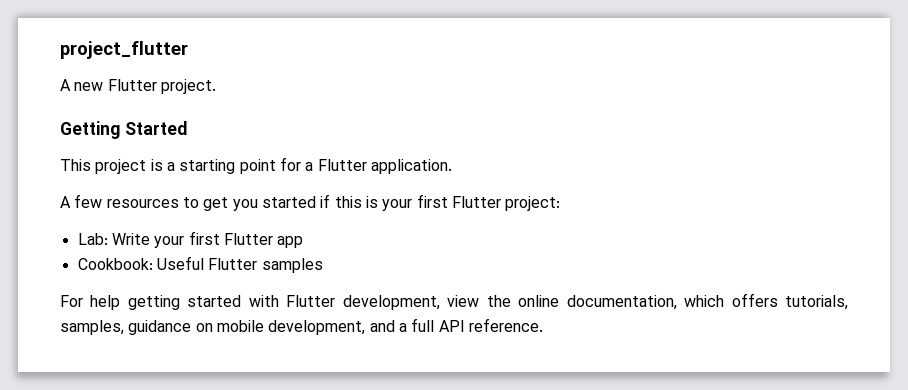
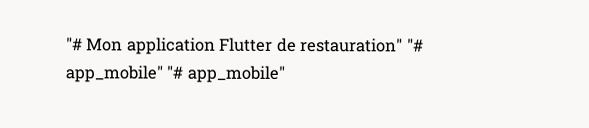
[60,41,188,59] [60,79,216,94] [60,121,187,139] [60,157,452,174] [60,194,561,211] [77,231,304,248] [77,256,323,273] [60,293,848,310] [60,318,543,335] project_flutter // A new Flutter project. // Getting Started // This project is a starting point for a Flutter application. // A few resources to get you started if this is your first Flutter project: // Lab: Write your first Flutter app // Cookbook: Useful Flutter samples // For help getting started with Flutter development, view the online documentation, which offers tutorials, samples, guidance on mobile development, and a full API reference. -> [66,37,424,55] [65,65,285,83] "# Mon application Flutter de restauration" "# app_mobile" "# app_mobile"

